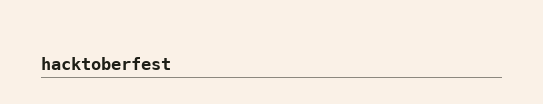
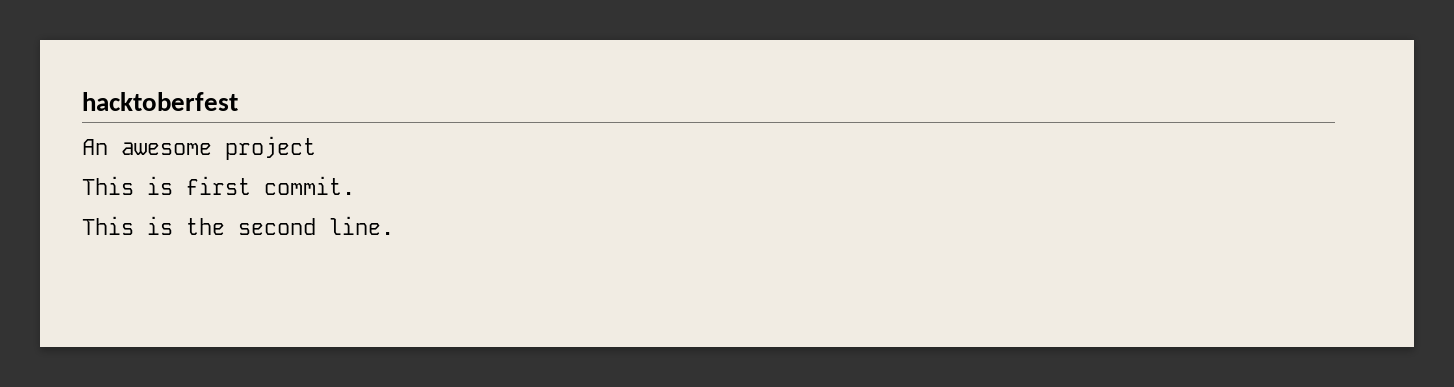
(171, 63) none -> [82,136,316,160] [82,176,355,195] [82,216,394,235] // An awesome project // This is first commit. // This is the second line.

